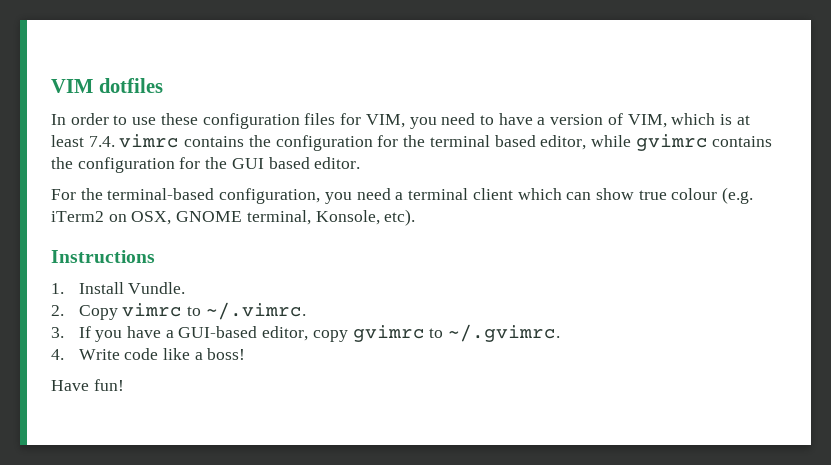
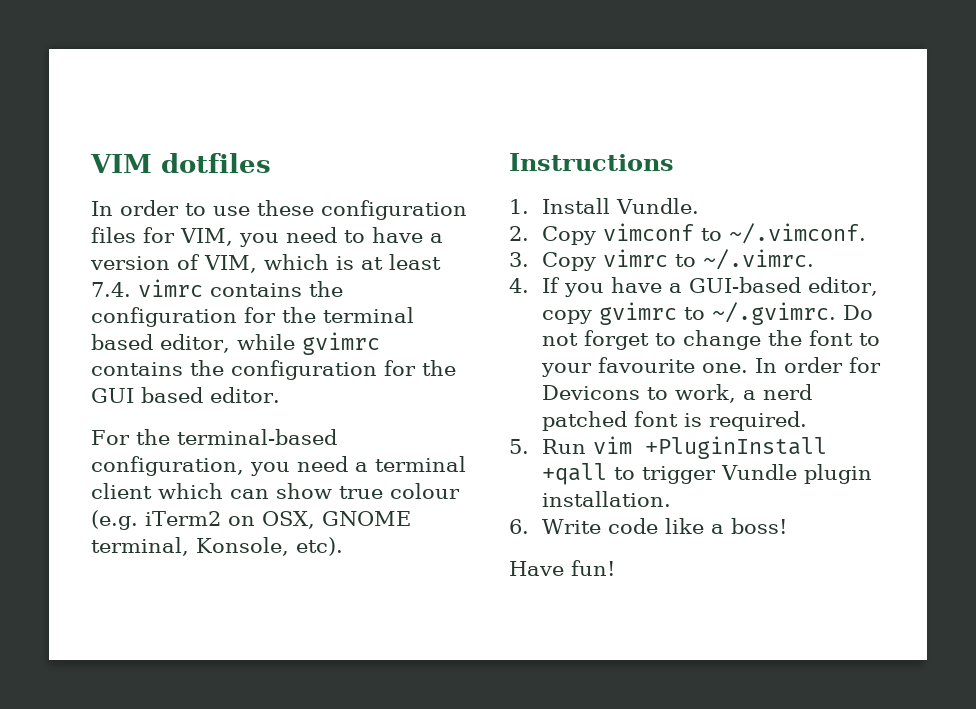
(118, 312) none -> [602,223,866,244] [509,252,596,271] vimconf to ~/.vimconf. // 3. Copy
[51,327,64,338] 3. -> [509,278,529,293] 4.
[51,349,64,360] // 4. -> [842,305,873,320] [541,330,880,350] [540,357,881,377] [541,384,812,403] [541,411,807,431] [509,436,827,459] [541,463,872,485] [541,491,671,507] [509,519,529,534] Do not forget to change the font to your favourite one. In order for Devicons to work, a nerd patched font is required. // 5. Run vim +PluginInstall +qall to trigger Vundle plugin installation. // 6.

